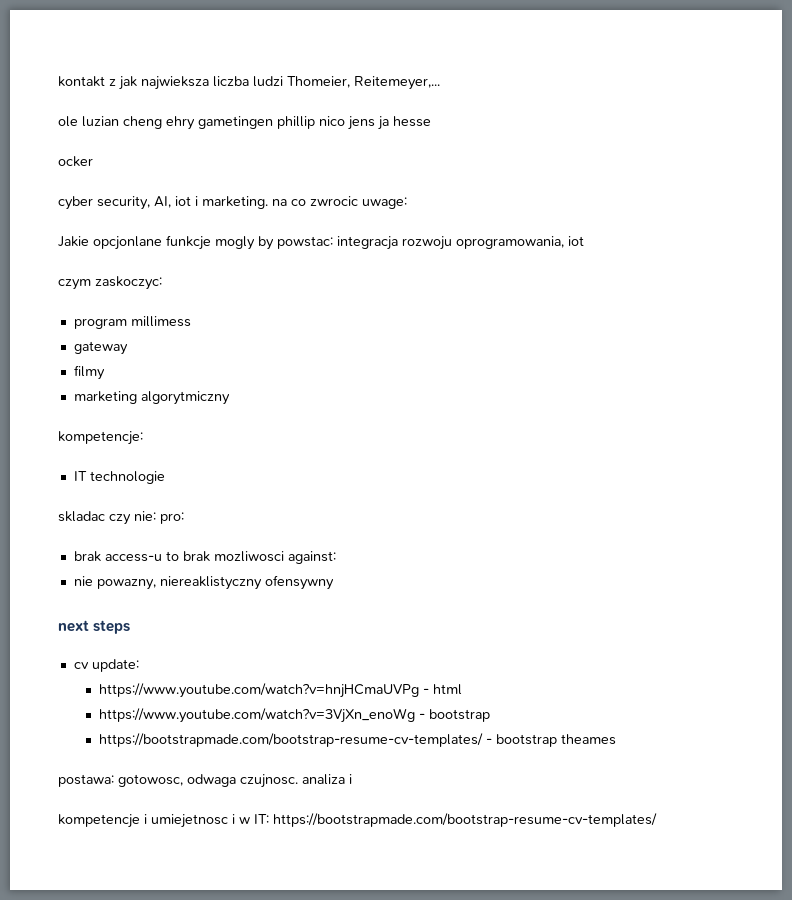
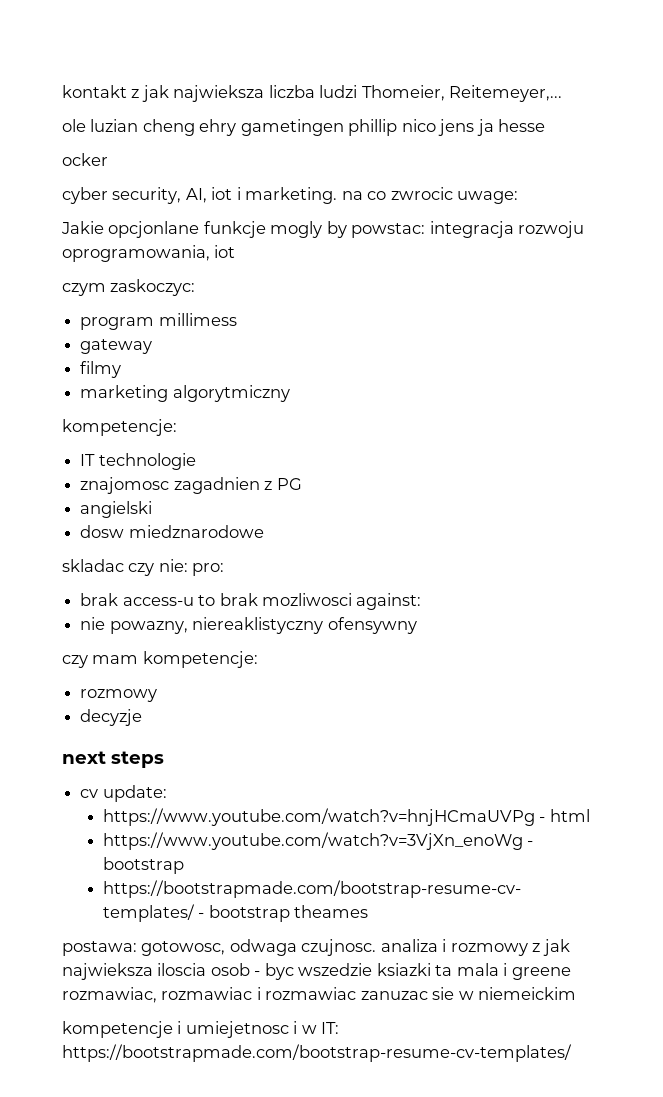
(165, 477) none -> [80,477,302,494] [80,501,153,518] [80,525,264,538] // znajomosc zagadnien z PG // angielski // dosw miedznarodowe
(334, 582) none -> [62,651,258,668] [80,689,158,702] [80,709,143,726] // czy mam kompetencje: // rozmowy // decyzje
(352, 779) none -> [450,939,570,956] [62,963,571,980] [62,987,577,1003] rozmowy z jak najwieksza iloscia osob - byc wszedzie ksiazki ta mala i greene rozmawiac, rozmawiac i rozmawiac zanuzac sie w niemeickim

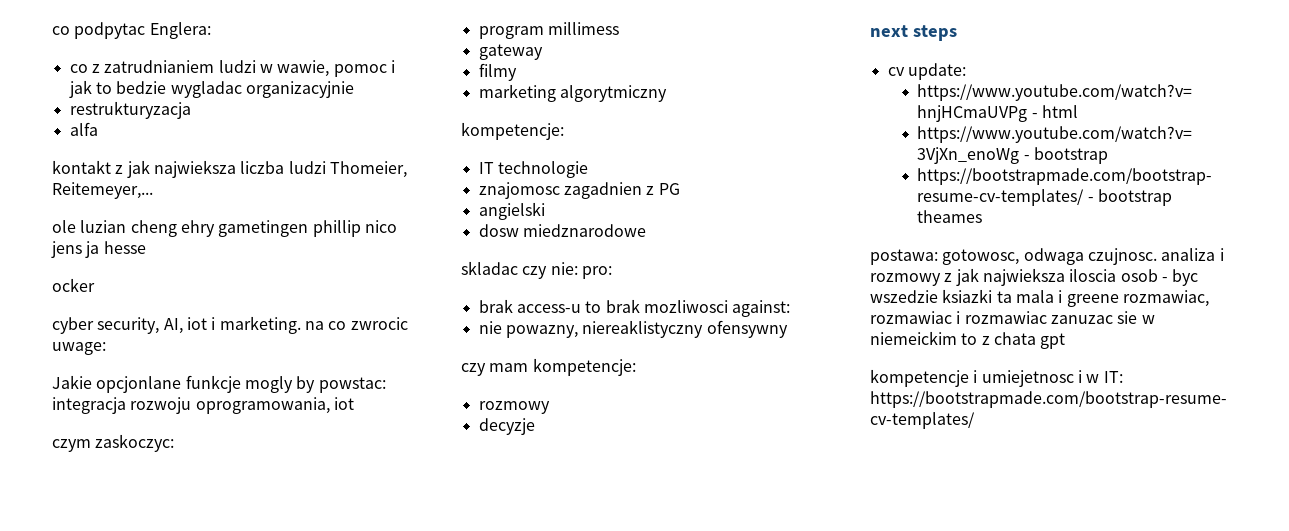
(62, 91) none -> [52,22,211,39] [69,60,395,77] [68,80,354,98] [69,101,191,119] [69,122,98,136] co podpytac Englera: // co z zatrudnianiem ludzi w wawie, pomoc i jak to bedzie wygladac organizacyjnie // restrukturyzacja // alfa //
(577, 993) none -> [961,332,1066,349] to z chata gpt

